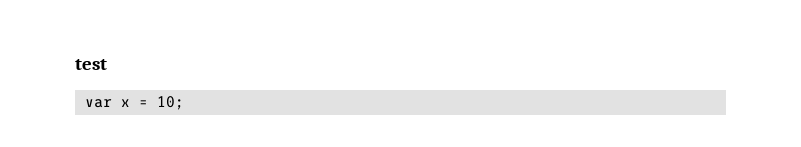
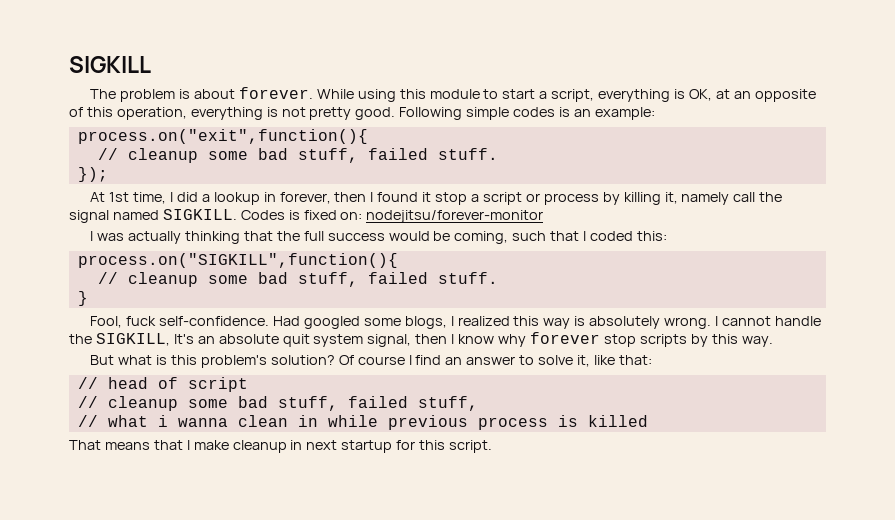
[75,59,107,70] [84,96,184,110] test // var x = 10; -> [69,56,151,73] [90,87,816,102] [69,107,655,120] [77,129,368,144] [97,148,498,163] [77,167,108,182] [90,192,783,205] [69,209,544,223] [90,231,667,244] [77,253,398,268] [97,272,498,287] [77,291,88,306] [90,316,821,329] [69,332,773,347] [90,355,652,368] [77,377,248,392] [77,396,478,411] [77,415,648,430] [69,440,493,453] SIGKILL // The problem is about forever. While using this module to start a script, everything is OK, at an opposite of this operation, everything is not pretty good. Following simple codes is an example: // process.on("exit",function(){ // // cleanup some bad stuff, failed stuff. // }); // At 1st time, I did a lookup in forever, then I found it stop a script or process by killing it, namely call the signal named SIGKILL. Codes is fixed on: nodejitsu/forever-monitor // I was actually thinking that the full success would be coming, such that I coded this: // process.on("SIGKILL",function(){ // // cleanup some bad stuff, failed stuff. // } // Fool, fuck self-confidence. Had googled some blogs, I realized this way is absolutely wrong. I cannot handle the SIGKILL, It's an absolute quit system signal, then I know why forever stop scripts by this way. // But what is this problem's solution? Of course I find an answer to solve it, like that: // // head of script // // cleanup some bad stuff, failed stuff, // // what i wanna clean in while previous process is killed // That means that I make cleanup in next startup for this script.

